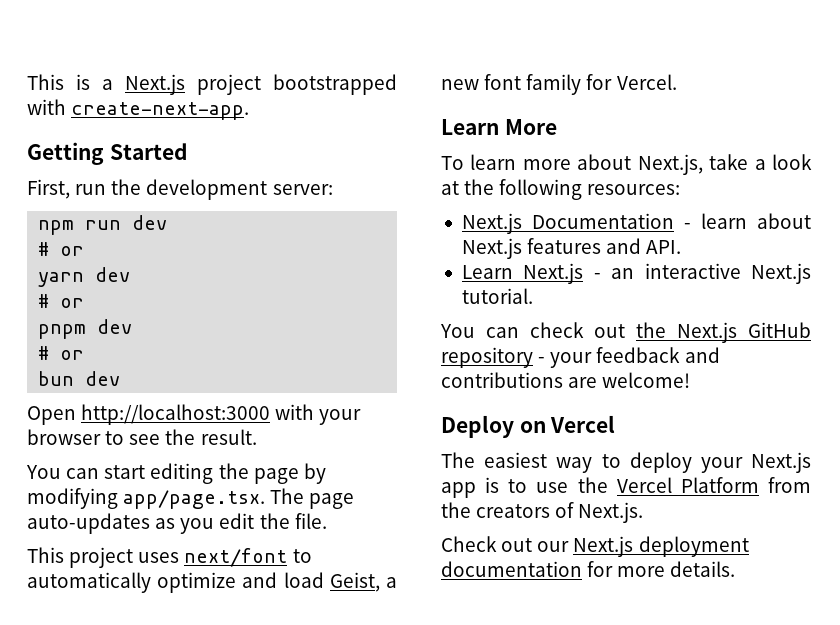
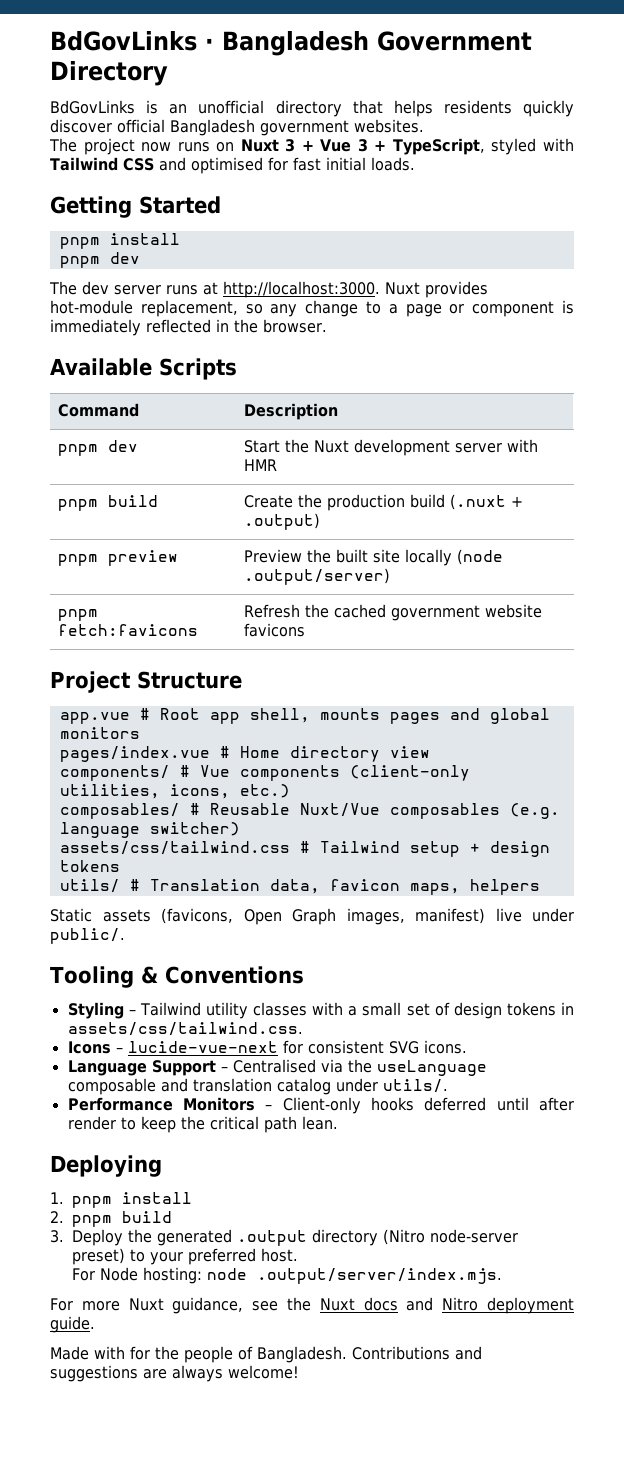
[27,74,397,95] [27,99,250,120] [27,142,188,165] [27,179,333,200] [38,215,168,235] [38,242,85,256] [38,267,131,287] [38,294,85,308] [38,319,133,339] [38,346,85,360] [38,371,121,386] [27,404,362,425] [27,429,257,445] [26,463,326,484] [27,488,355,509] [27,513,327,534] [27,547,312,568] [27,572,397,593] [441,74,677,95] [441,119,557,135] [441,154,812,175] [441,179,681,200] [461,213,811,234] [461,238,682,259] [461,263,811,284] [461,288,533,304] [440,322,811,343] [441,347,720,368] [441,372,691,388] [441,415,616,438] [441,452,811,473] [441,477,811,498] [441,502,644,523] [441,536,749,557] [441,561,736,577] This is a Next.js project bootstrapped with create-next-app. // Getting Started // First, run the development server: // npm run dev // # or // yarn dev // # or // pnpm dev // # or // bun dev // Open http://localhost:3000 with your browser to see the result. // You can start editing the page by modifying app/page.tsx. The page auto-updates as you edit the file. // This project uses next/font to automatically optimize and load Geist, a new font family for Vercel. // Learn More // To learn more about Next.js, take a look at the following resources: // Next.js Documentation - learn about Next.js features and API. // Learn Next.js - an interactive Next.js tutorial. // You can check out the Next.js GitHub repository - your feedback and contributions are welcome! // Deploy on Vercel // The easiest way to deploy your Next.js app is to use the Vercel Platform from the creators of Next.js. // Check out our Next.js deployment documentation for more details. -> [50,31,532,56] [50,61,168,86] [50,100,574,117] [50,119,424,136] [49,138,574,155] [50,157,415,174] [50,196,221,218] [59,233,180,249] [59,252,140,268] [49,281,488,298] [50,300,575,317] [50,319,327,336] [50,358,237,380] [57,403,139,417] [243,403,338,420] [57,440,138,456] [243,439,538,456] [243,459,277,471] [57,495,158,511] [243,494,523,511] [243,513,320,530] [57,550,178,566] [243,549,503,566] [243,568,390,585] [57,609,98,621] [57,624,198,636] [243,604,542,621] [243,623,305,637] [50,671,242,693] [59,708,550,724] [59,727,140,739] [59,746,430,762] [59,765,470,781] [59,784,290,799] [59,803,560,819] [59,822,240,838] [59,841,550,857] [59,860,120,872] [59,879,540,895] [50,908,574,925] [50,928,125,944] [50,966,304,988] [67,1002,574,1019] [67,1022,303,1036] [67,1040,467,1054] [67,1059,487,1076] [67,1078,448,1095] [67,1097,574,1114] [67,1116,338,1133] [50,1155,162,1177] [50,1192,192,1208] [50,1211,172,1227] [50,1229,518,1246] [72,1248,298,1265] [71,1267,502,1284] [50,1297,574,1314] [50,1316,95,1333] [50,1346,482,1363] [50,1365,299,1382] BdGovLinks · Bangladesh Government Directory // BdGovLinks is an unofficial directory that helps residents quickly discover official Bangladesh government websites. // The project now runs on Nuxt 3 + Vue 3 + TypeScript, styled with Tailwind CSS and optimised for fast initial loads. // Getting Started // pnpm install // pnpm dev // The dev server runs at http://localhost:3000. Nuxt provides hot-module replacement, so any change to a page or component is immediately reflected in the browser. // Available Scripts // Command | Description // pnpm dev | Start the Nuxt development server with HMR // pnpm build | Create the production build (.nuxt + .output) // pnpm preview | Preview the built site locally (node .output/server) // pnpm fetch:favicons | Refresh the cached government website favicons // Project Structure // app.vue # Root app shell, mounts pages and global monitors // pages/index.vue # Home directory view // components/ # Vue components (client-only utilities, icons, etc.) // composables/ # Reusable Nuxt/Vue composables (e.g. language switcher) // assets/css/tailwind.css # Tailwind setup + design tokens // utils/ # Translation data, favicon maps, helpers // Static assets (favicons, Open Graph images, manifest) live under public/. // Tooling & Conventions // Styling – Tailwind utility classes with a small set of design tokens in assets/css/tailwind.css. // Icons – lucide-vue-next for consistent SVG icons. // Language Support – Centralised via the useLanguage composable and translation catalog under utils/. // Performance Monitors – Client-only hooks deferred until after render to keep the critical path lean. // Deploying // 1. pnpm install // 2. pnpm build // 3. Deploy the generated .output directory (Nitro node-server preset) to your preferred host. // For Node hosting: node .output/server/index.mjs. // For more Nuxt guidance, see the Nuxt docs and Nitro deployment guide. // Made with for the people of Bangladesh. Contributions and suggestions are always welcome!

